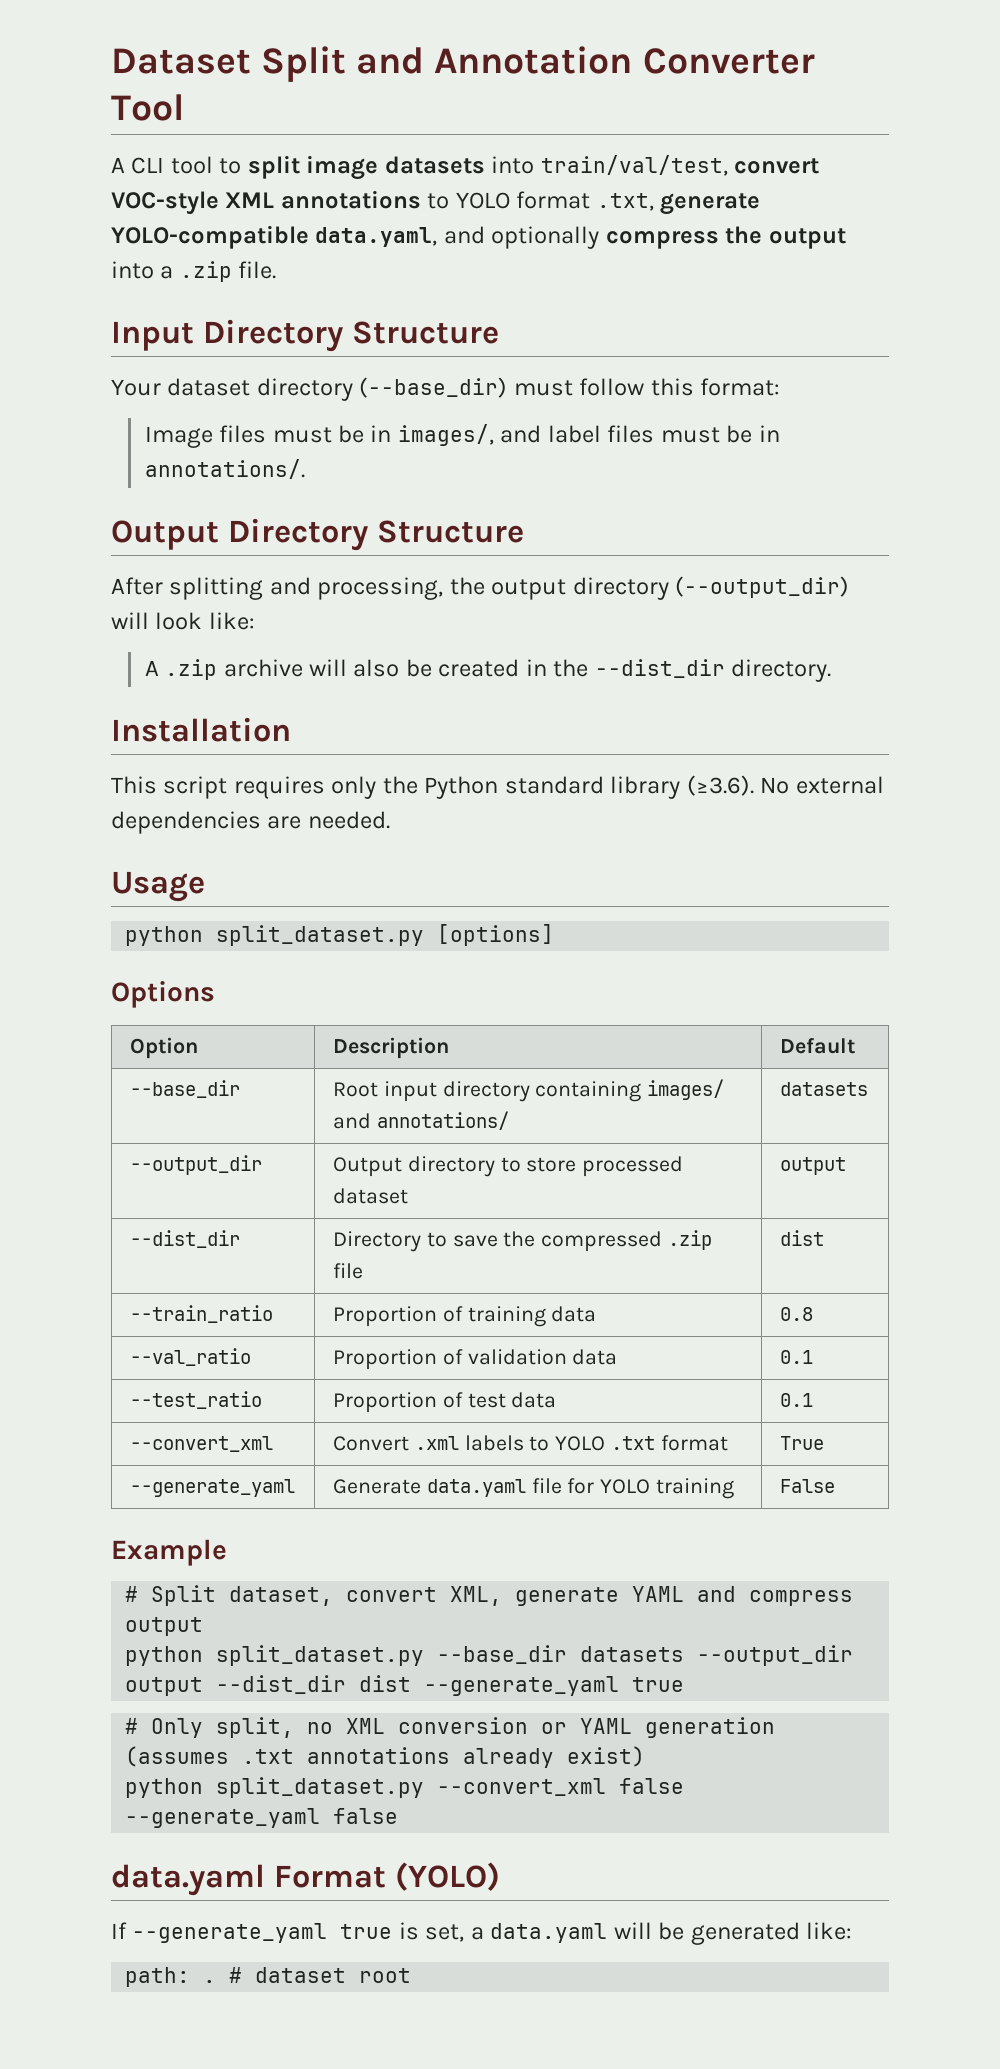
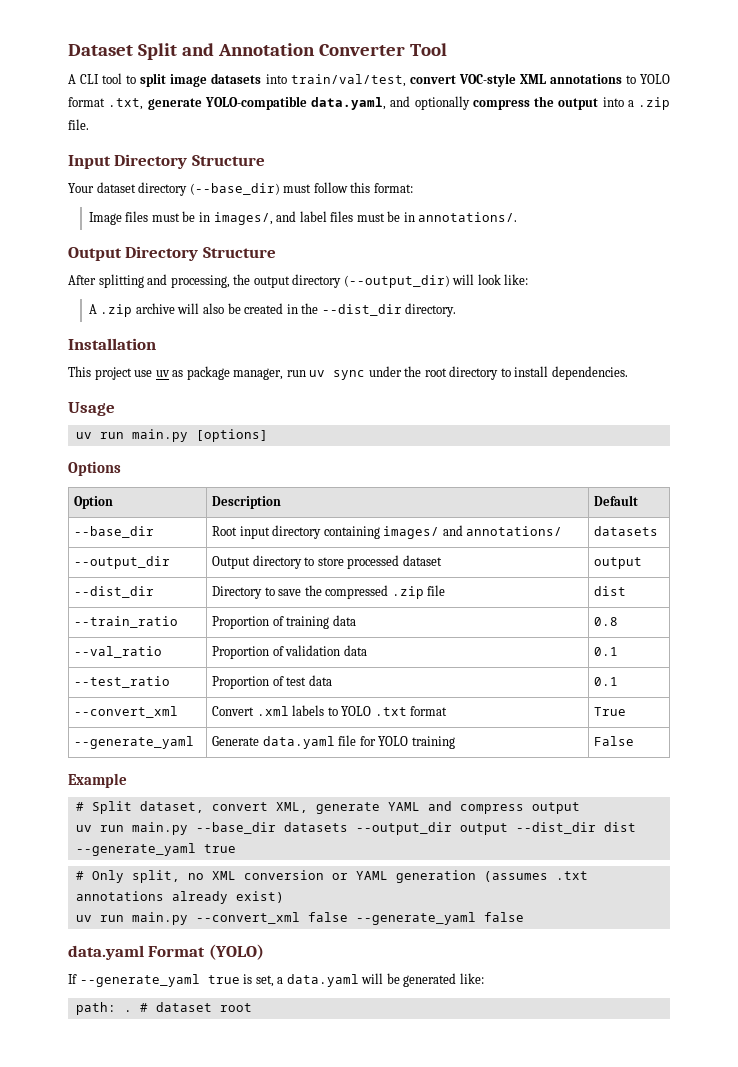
[163,775,884,799] [111,811,390,834] [111,871,205,902] [125,925,425,946] script requires only the Python standard library (≥3.6). No external dependencies are needed. // Usage // python split_dataset.py -> [94,366,628,380] [68,402,115,416] [75,429,188,442] project use uv as package manager, run uv sync under the root directory to install dependencies. // Usage // uv run main.py
[125,1645,425,1666] python split_dataset.py -> [75,822,188,835] uv run main.py
[125,1777,425,1798] python split_dataset.py -> [75,912,188,925] uv run main.py

